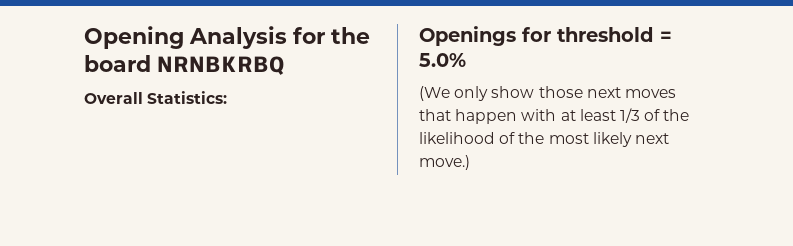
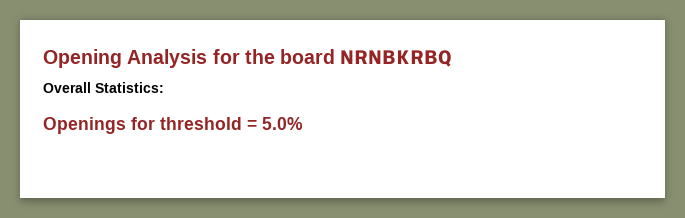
[419,86,676,101] [419,108,690,124] [419,132,669,147] [419,155,470,170] // (We only show those next moves that happen with at least 1/3 of the likelihood of the most likely next move.) -> (303, 123) none

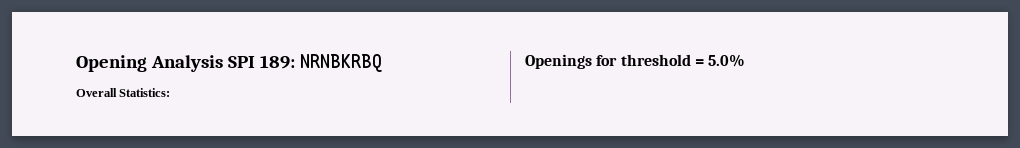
[212,49,336,64] for the board -> [227,55,295,69] SPI 189:

